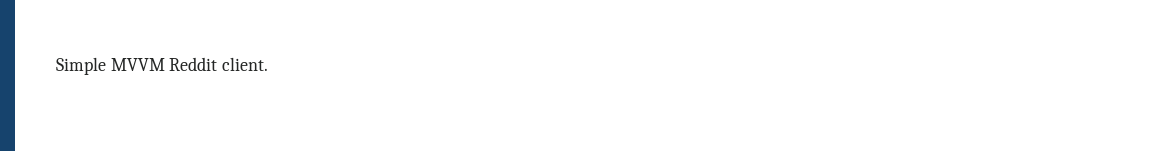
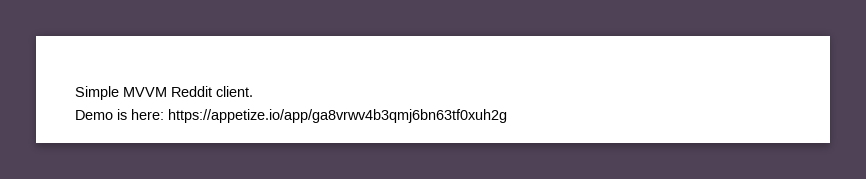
(269, 64) none -> [75,109,507,123] // Demo is here: https://appetize.io/app/ga8vrwv4b3qmj6bn63tf0xuh2g

